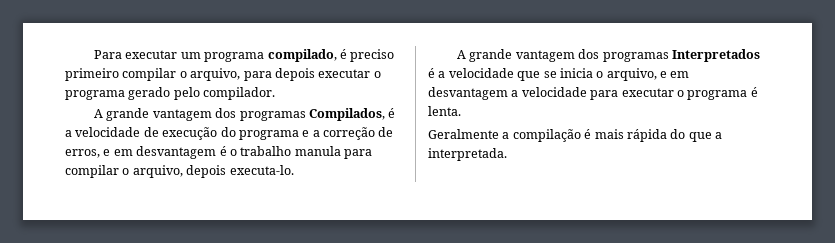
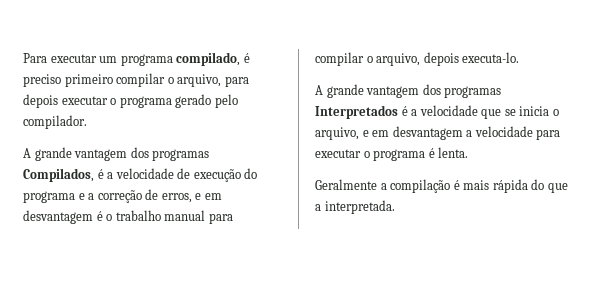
[294,146,341,156] manula -> [164,210,206,221] manual

